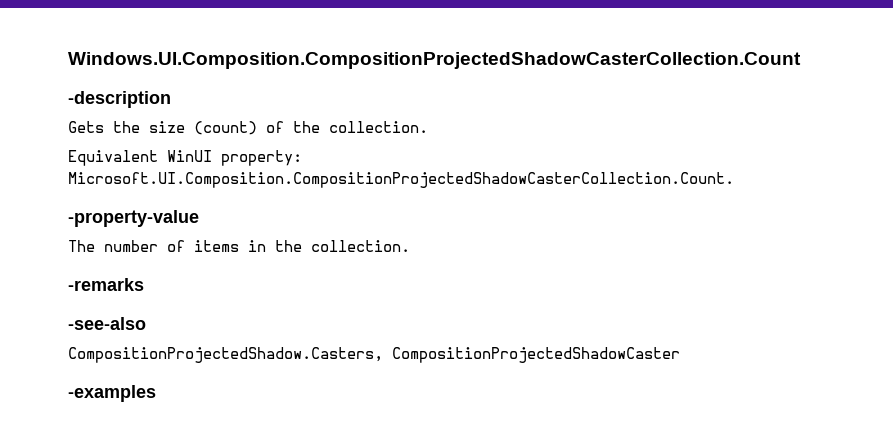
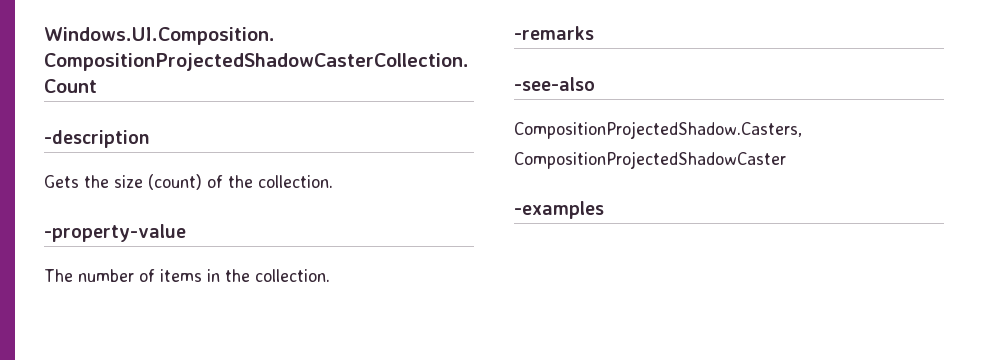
[68,150,302,166] [68,172,734,188] // Equivalent WinUI property: Microsoft.UI.Composition.CompositionProjectedShadowCasterCollection.Count. -> (333, 181) none

